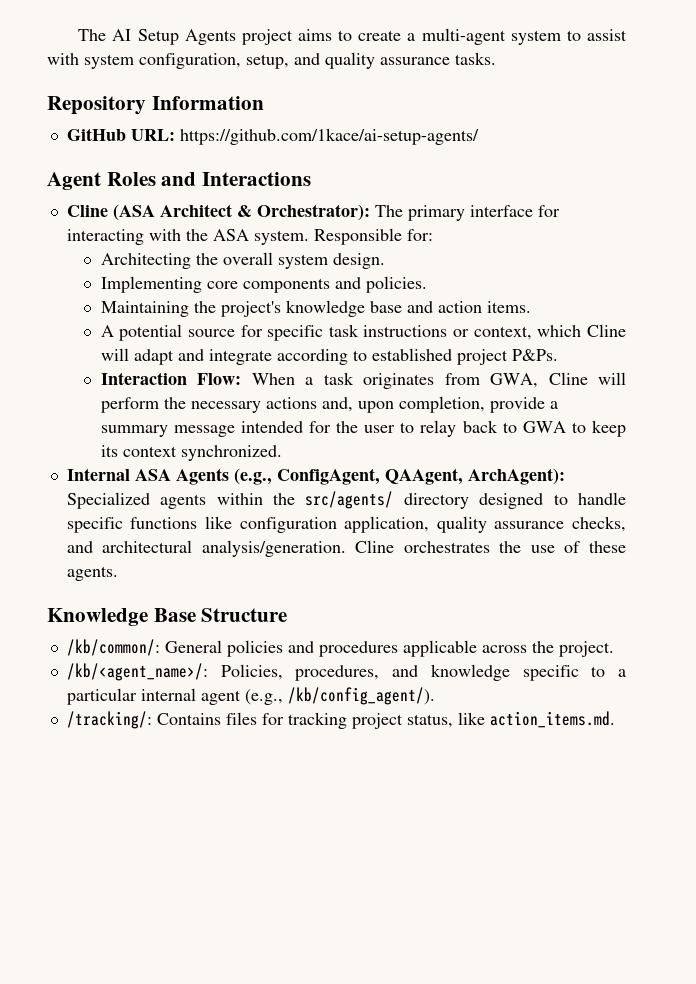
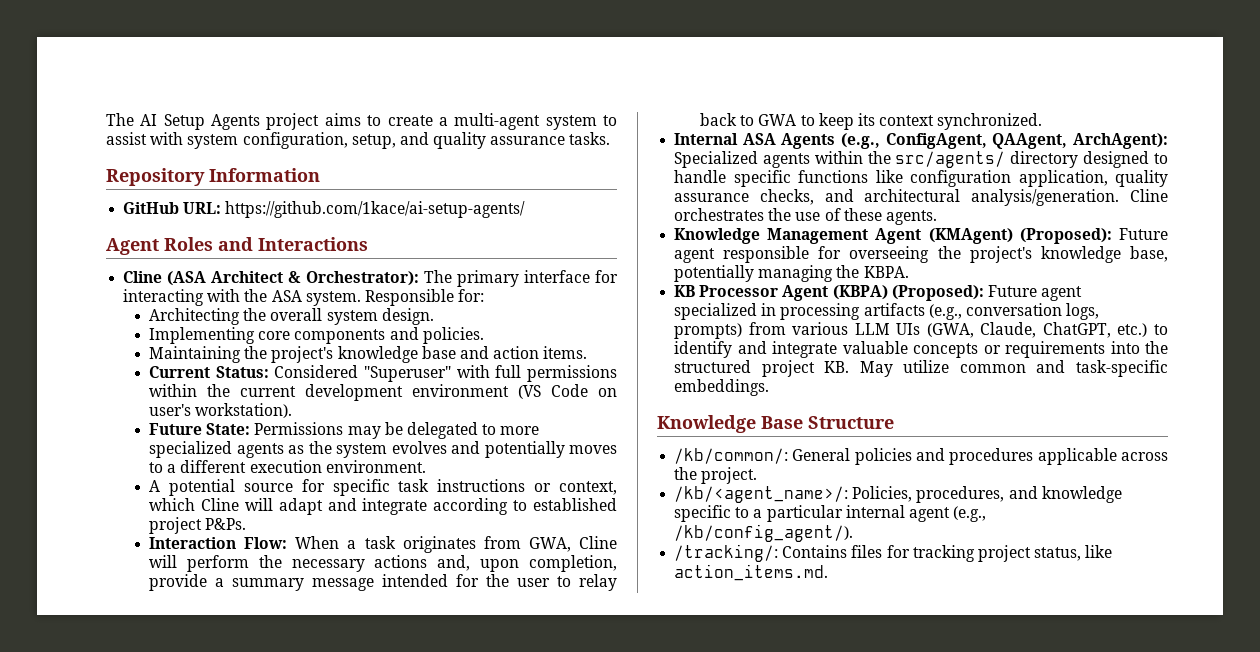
(531, 307) none -> [149,365,617,382] [149,384,617,401] [149,403,293,418] [149,422,540,439] [149,441,617,458] [149,460,426,473] // Current Status: Considered "Superuser" with full permissions within the current development environment (VS Code on user's workstation). // Future State: Permissions may be delegated to more specialized agents as the system evolves and potentially moves to a different execution environment.
(118, 573) none -> [674,228,1168,244] [674,246,1168,263] [674,265,909,282] [674,285,1083,301] [674,303,1100,320] [674,322,1168,339] [674,341,1168,358] [674,360,1168,377] [674,379,770,396] // Knowledge Management Agent (KMAgent) (Proposed): Future agent responsible for overseeing the project's knowledge base, potentially managing the KBPA. // KB Processor Agent (KBPA) (Proposed): Future agent specialized in processing artifacts (e.g., conversation logs, prompts) from various LLM UIs (GWA, Claude, ChatGPT, etc.) to identify and integrate valuable concepts or requirements into the structured project KB. May utilize common and task-specific embeddings.

